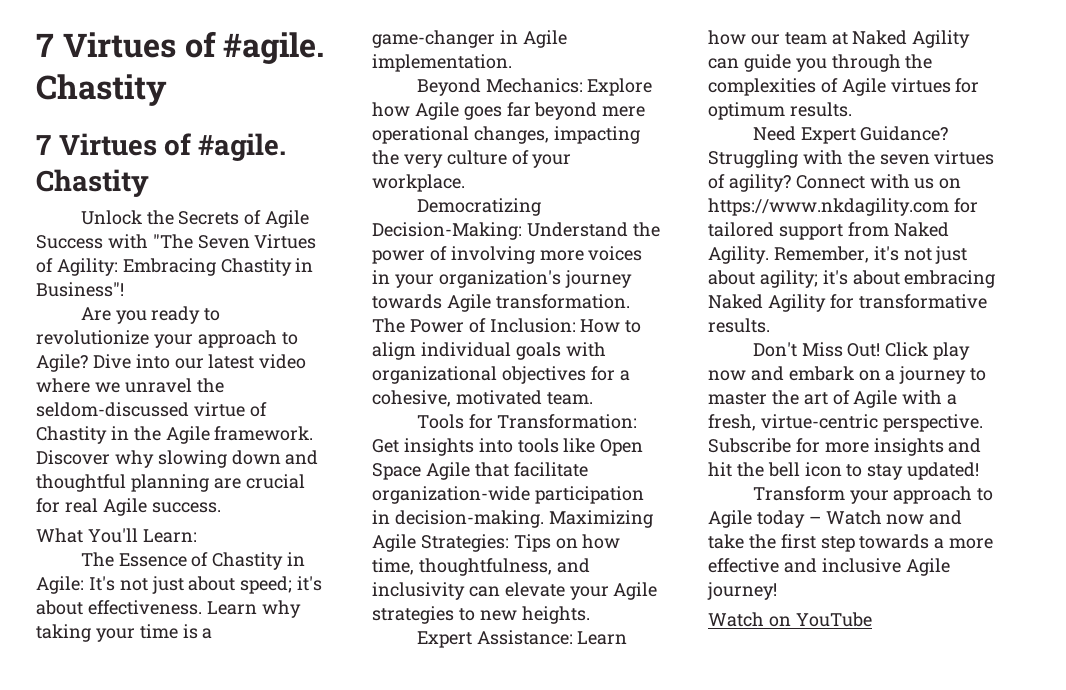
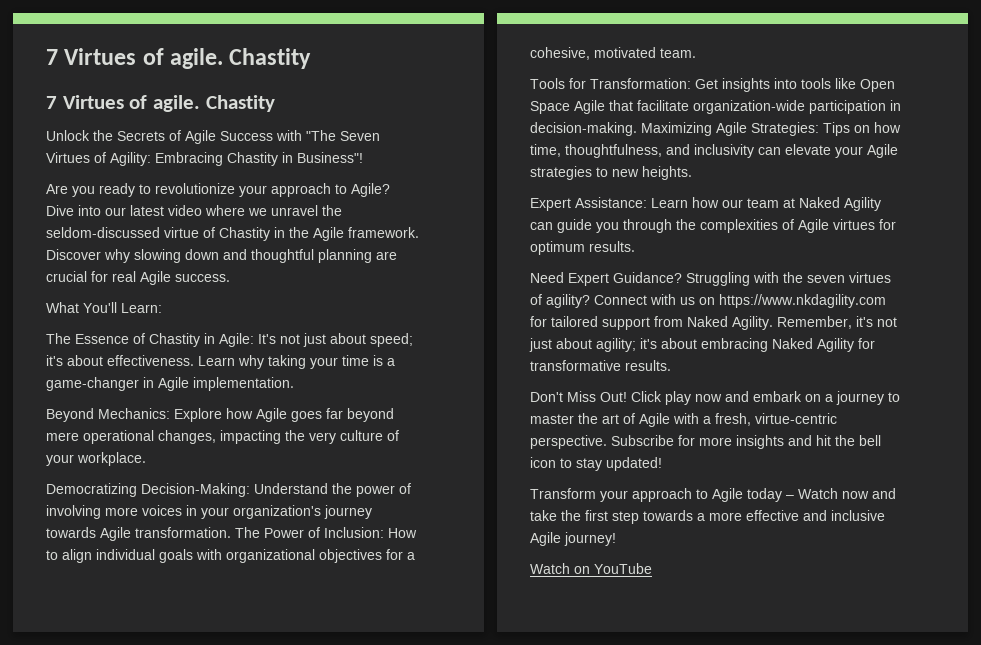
[36,31,325,64] 7 Virtues of #agile. -> [46,48,224,69] 7 Virtues of agile.
[197,133,286,161] #agile. -> [153,95,201,112] agile.

